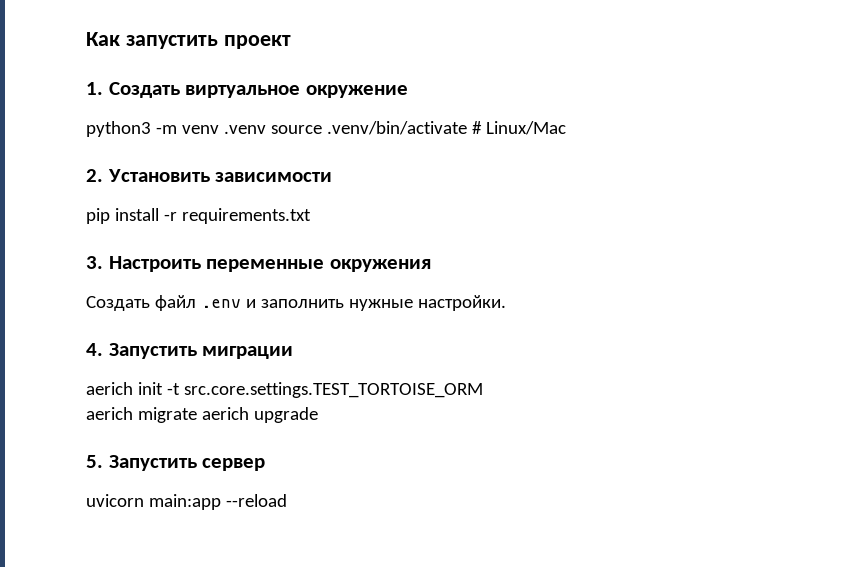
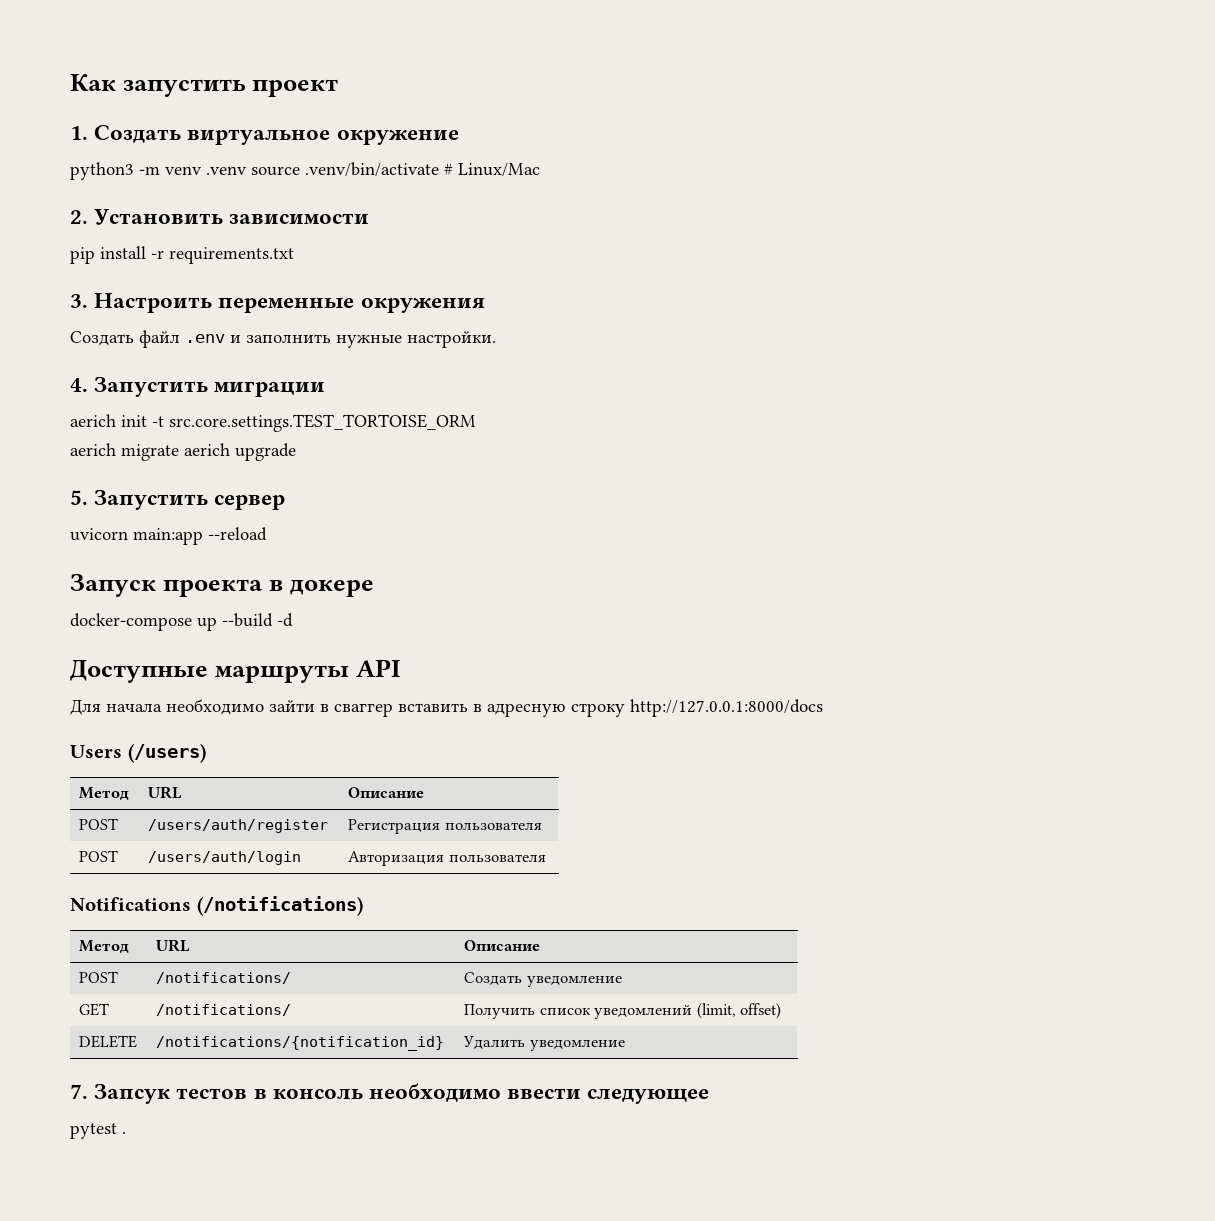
(287, 500) none -> [70,574,375,597] [70,613,293,631] [70,659,402,683] [70,699,823,717] [70,743,206,763] [79,787,130,801] [148,786,183,799] [348,787,425,798] [79,818,119,830] [148,819,329,833] [348,819,542,834] [79,850,119,862] [148,851,302,865] [348,851,546,866] [70,896,363,916] [79,940,130,954] [156,939,191,952] [464,940,541,951] [79,971,119,983] [156,972,292,984] [464,972,622,987] [79,1003,110,1016] [156,1004,292,1016] [464,1003,782,1019] [79,1035,138,1048] [156,1036,445,1051] [463,1036,625,1051] [70,1083,710,1104] [70,1123,126,1139] // Запуск проекта в докере // docker-compose up --build -d // Доступные маршруты API // Для начала необходимо зайти в сваггер вставить в адресную строку http://127.0.0.1:8000/docs // Users (/users) // Метод | URL | Описание // POST | /users/auth/register | Регистрация пользователя // POST | /users/auth/login | Авторизация пользователя // Notifications (/notifications) // Метод | URL | Описание // POST | /notifications/ | Создать уведомление // GET | /notifications/ | Получить список уведомлений (limit, offset) // DELETE | /notifications/{notification_id} | Удалить уведомление // 7. Запсук тестов в консоль необходимо ввести следующее // pytest .

